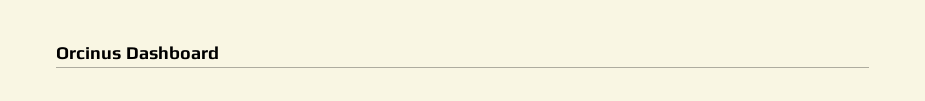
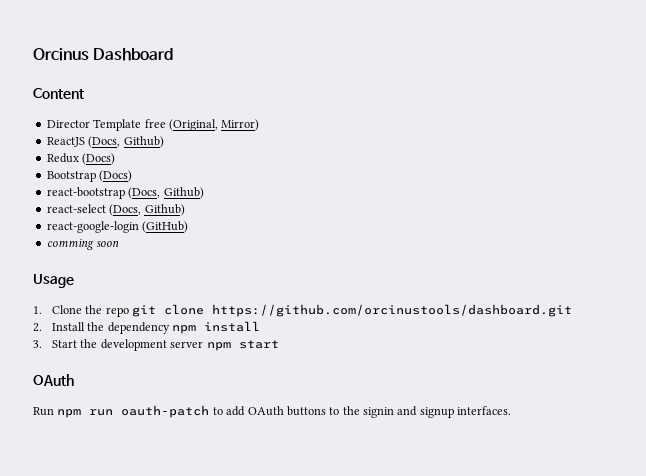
(219, 53) none -> [33,88,84,99] [46,119,260,131] [46,136,164,148] [46,153,116,165] [46,170,133,182] [46,187,204,199] [46,204,185,216] [46,221,189,233] [46,238,120,250] [33,274,74,288] [33,304,573,317] [33,321,261,334] [33,339,279,351] [33,374,74,386] [33,405,512,418] // Content // Director Template free (Original, Mirror) // ReactJS (Docs, Github) // Redux (Docs) // Bootstrap (Docs) // react-bootstrap (Docs, Github) // react-select (Docs, Github) // react-google-login (GitHub) // comming soon // Usage // 1. Clone the repo git clone https://github.com/orcinustools/dashboard.git // 2. Install the dependency npm install // 3. Start the development server npm start // OAuth // Run npm run oauth-patch to add OAuth buttons to the signin and signup interfaces.

